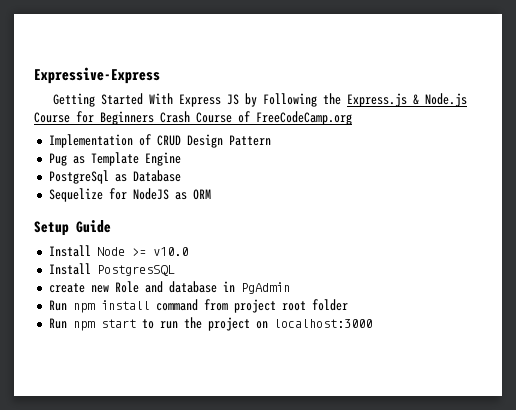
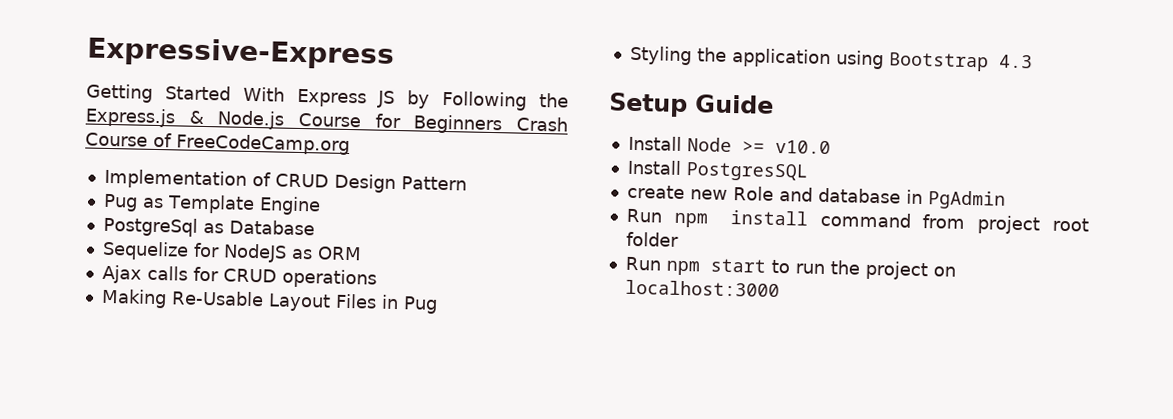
(211, 194) none -> [101,264,377,289] [100,288,438,314] [629,45,1033,72] // Ajax calls for CRUD operations // Making Re-Usable Layout Files in Pug // Styling the application using Bootstrap 4.3

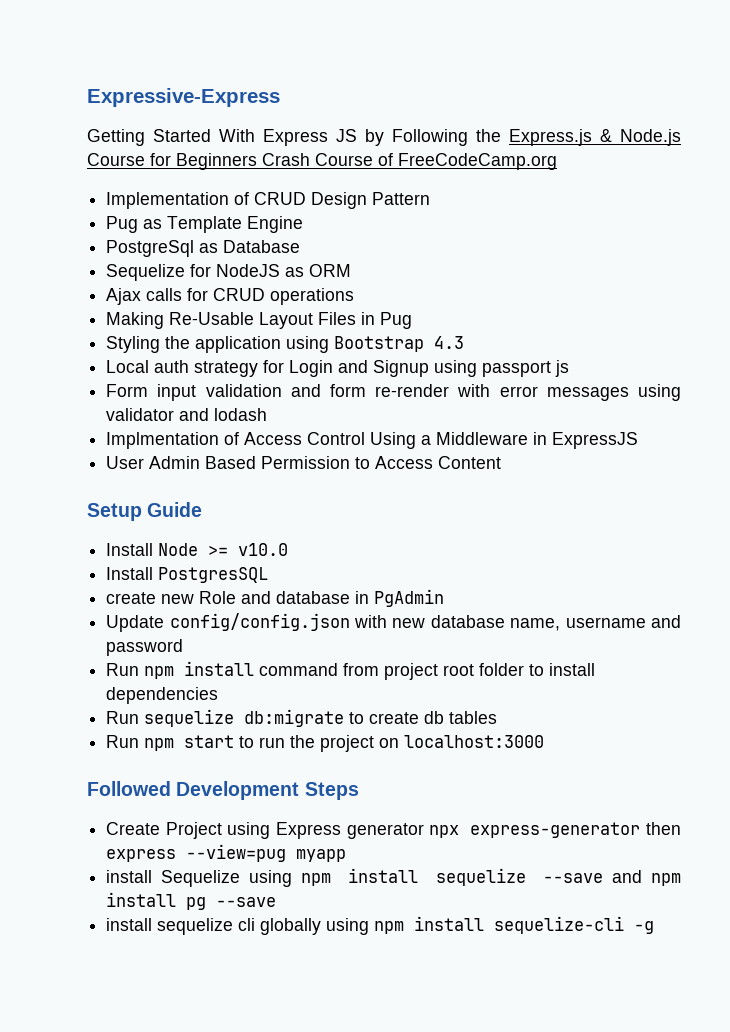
(1033, 61) none -> [106,360,570,377] [106,384,682,401] [106,408,268,421] [106,432,639,449] [106,456,502,469] // Local auth strategy for Login and Signup using passport js // Form input validation and form re-render with error messages using validator and lodash // Implmentation of Access Control Using a Middleware in ExpressJS // User Admin Based Permission to Access Content
(1006, 200) none -> [106,613,681,632] [106,639,184,656] // Update config/config.json with new database name, username and password
(679, 239) none -> [529,663,596,676] [106,687,219,704] [106,709,498,727] to install dependencies // Run sequelize db:migrate to create db tables
(780, 288) none -> [87,781,359,800] [106,822,681,839] [106,844,347,862] [106,868,681,887] [106,892,277,910] [106,916,655,935] // Followed Development Steps // Create Project using Express generator npx express-generator then express --view=pug myapp // install Sequelize using npm install sequelize --save and npm install pg --save // install sequelize cli globally using npm install sequelize-cli -g

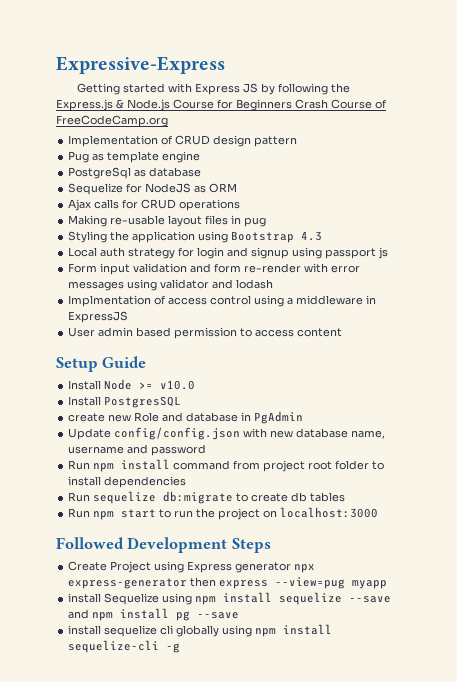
[153,129,255,142] Started With -> [122,83,192,93] started with
[392,129,468,146] Following -> [277,83,328,95] following
[311,192,431,209] Design Pattern -> [213,135,298,147] design pattern
[167,216,304,233] Template Engine -> [107,151,201,163] template engine
[223,240,301,253] Database -> [149,167,202,177] database
[169,312,413,329] Re-Usable Layout Files in Pug -> [110,215,267,227] re-usable layout files in pug
[289,360,430,377] Login and Signup -> [197,247,290,259] login and signup
[244,432,639,449] [106,456,502,469] Access Control Using a Middleware in ExpressJS // User Admin Based Permission to Access Content -> [168,295,377,307] [68,311,129,323] [68,327,343,339] access control using a middleware in ExpressJS // User admin based permission to access content

